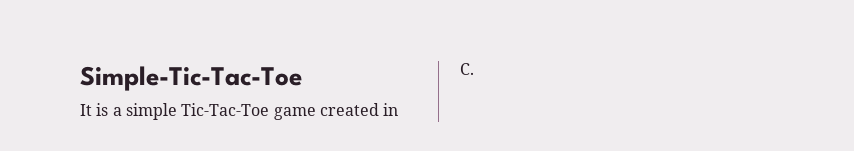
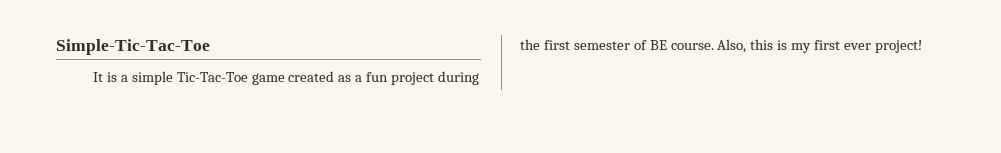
[383,103,399,116] [460,63,474,75] in C. -> [338,71,480,85] [520,39,922,53] as a fun project during the first semester of BE course. Also, this is my first ever project!

